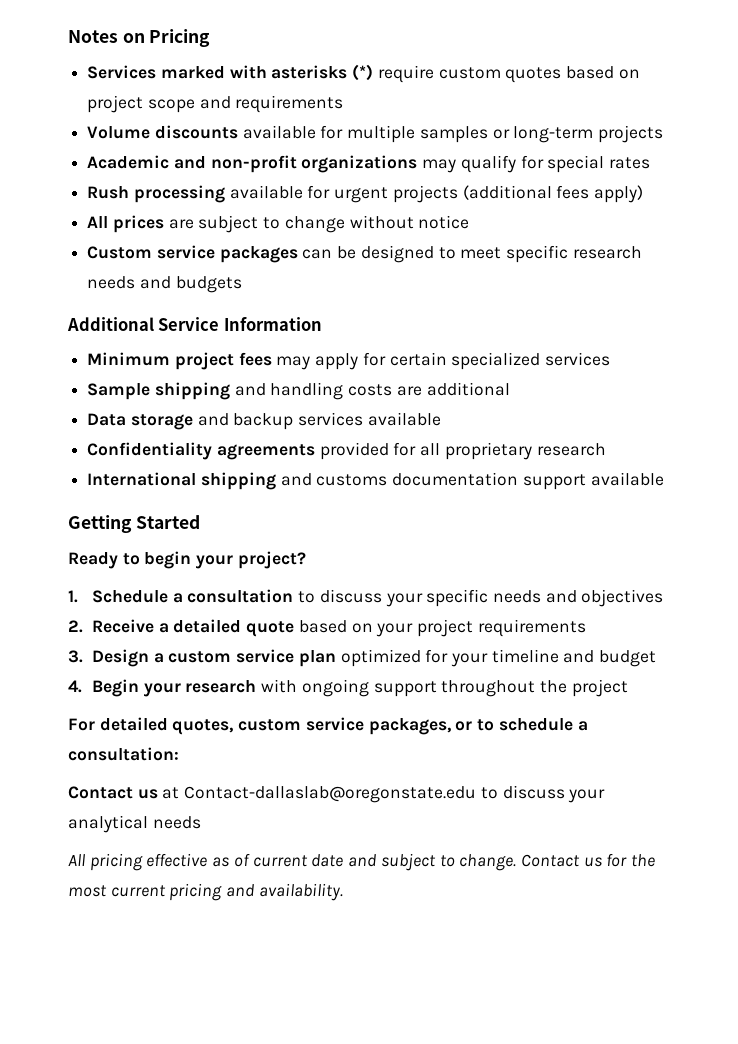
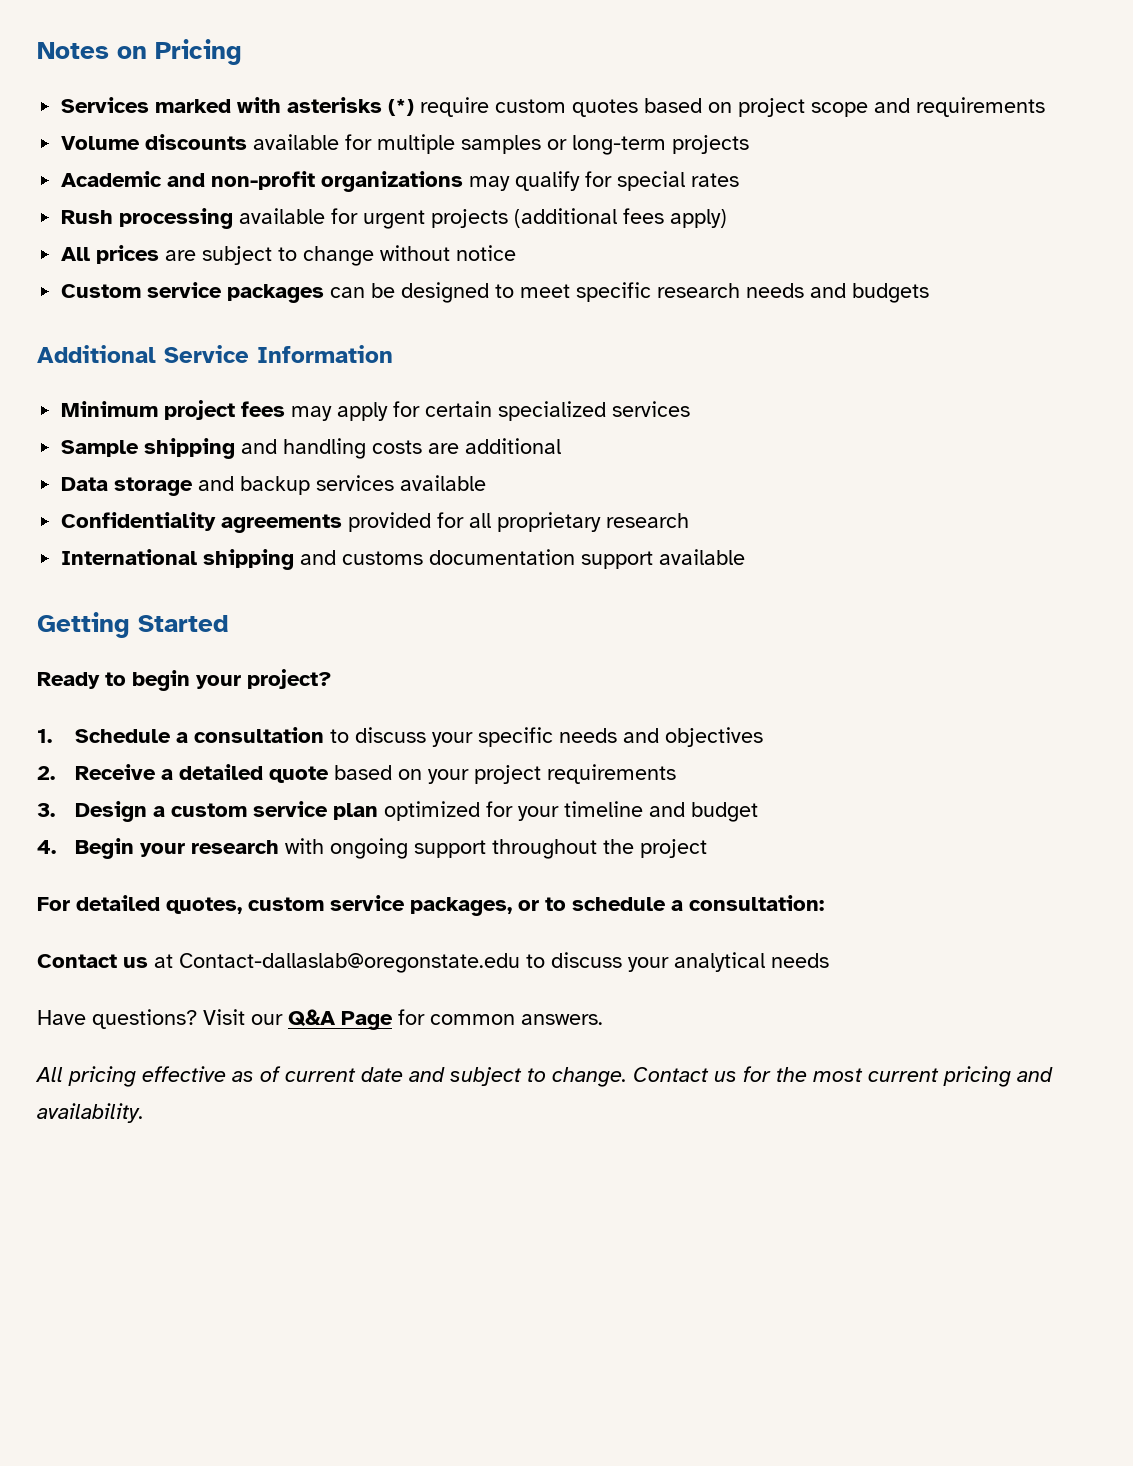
(201, 822) none -> [37,1009,603,1030] // Have questions? Visit our Q&A Page for common answers.

